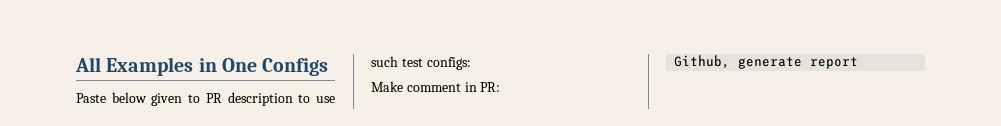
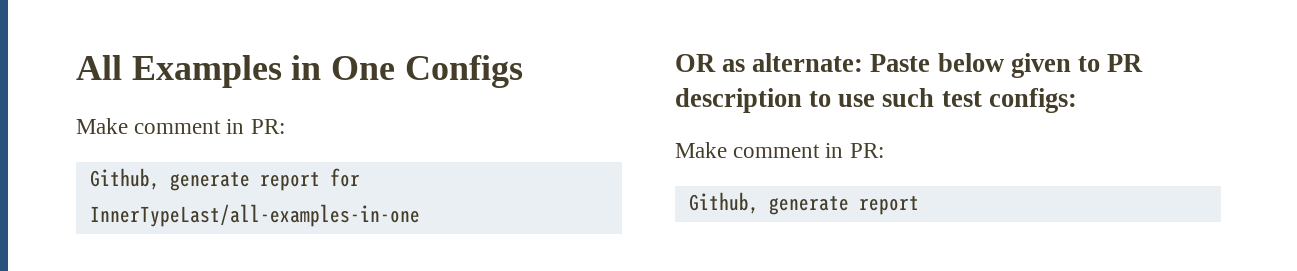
(329, 67) none -> [76,118,285,134] [89,168,360,191] [89,204,420,227] [675,53,864,72] Make comment in PR: // Github, generate report for InnerTypeLast/all-examples-in-one // OR as alternate:

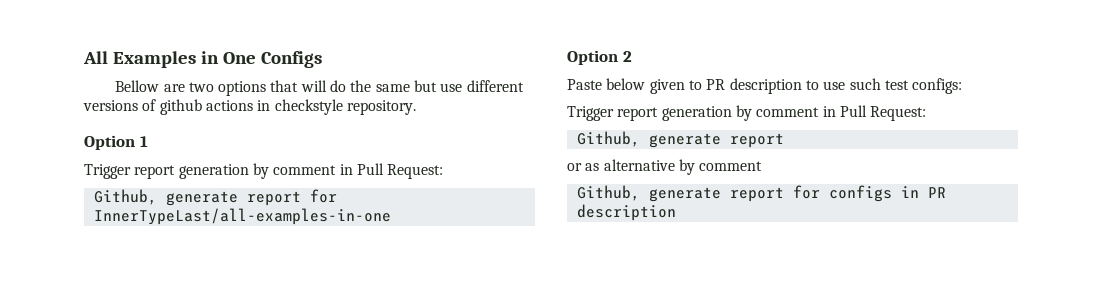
[76,118,285,134] Make comment in PR: -> [115,80,524,96] [83,99,416,115] [84,135,148,150] [84,163,444,179] Bellow are two options that will do the same but use different versions of github actions in checkstyle repository. // Option 1 // Trigger report generation by comment in Pull Request:
[675,53,864,72] OR as alternate: -> [567,50,632,65] Option 2 //
[675,142,884,158] [688,192,919,215] Make comment in PR: // Github, generate report -> [567,105,927,121] [576,131,784,148] [567,159,763,175] [576,185,946,202] [576,204,676,221] Trigger report generation by comment in Pull Request: // Github, generate report // or as alternative by comment // Github, generate report for configs in PR description

